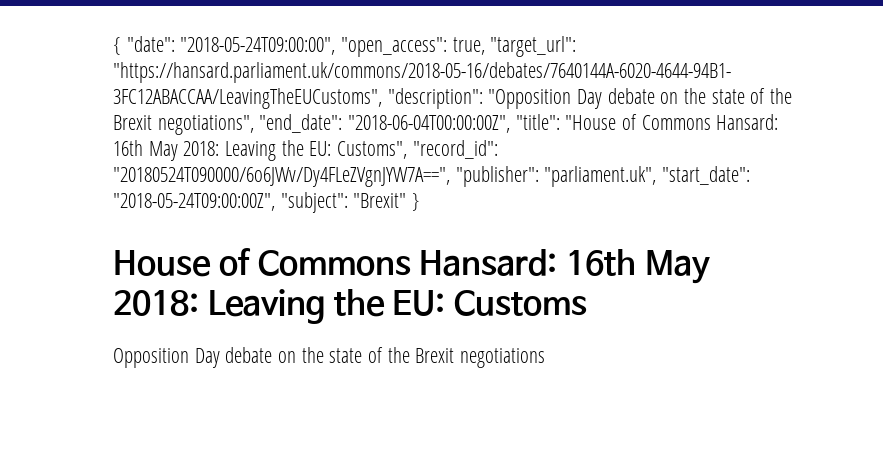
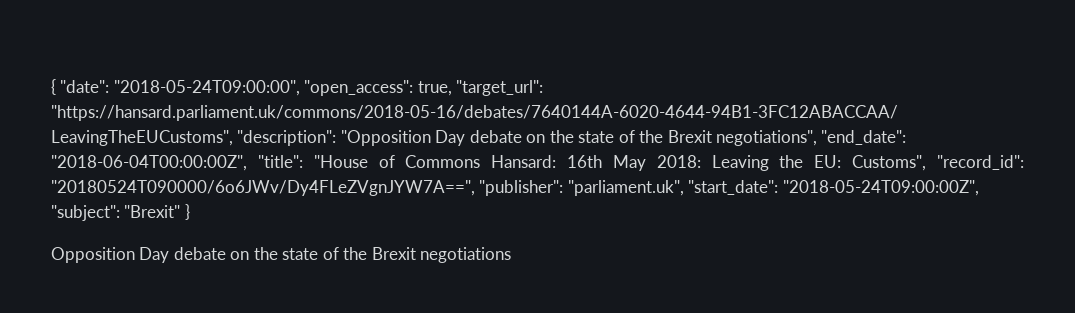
[113,248,710,284] [113,289,588,324] // House of Commons Hansard: 16th May 2018: Leaving the EU: Customs -> (190, 212) none

